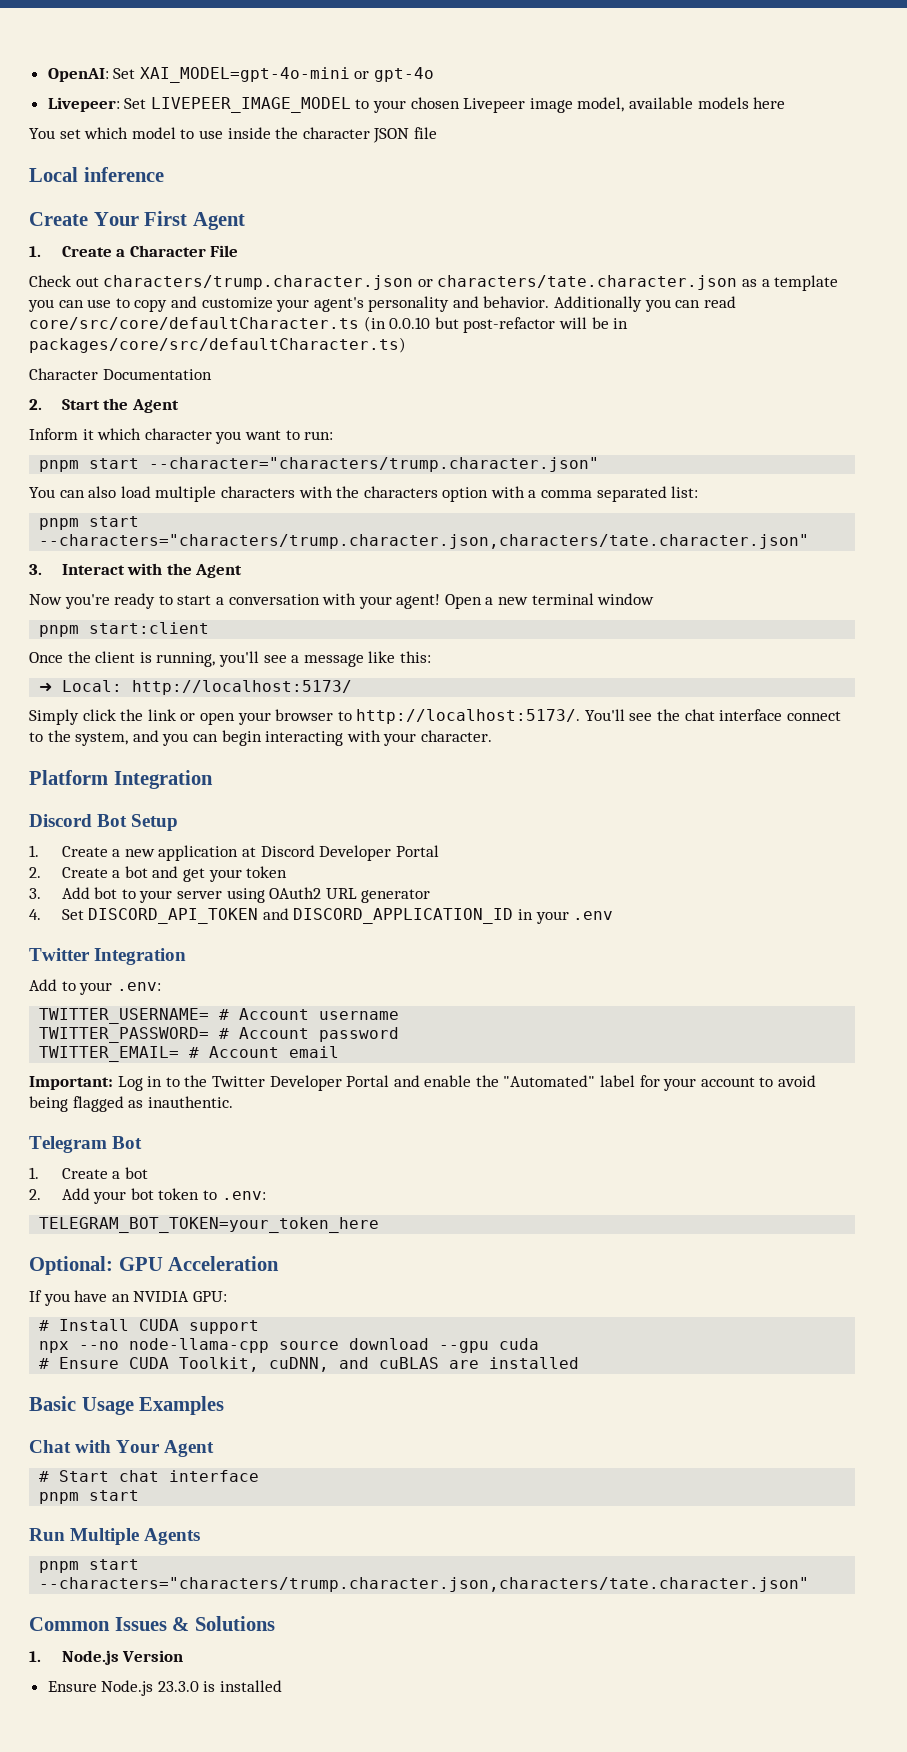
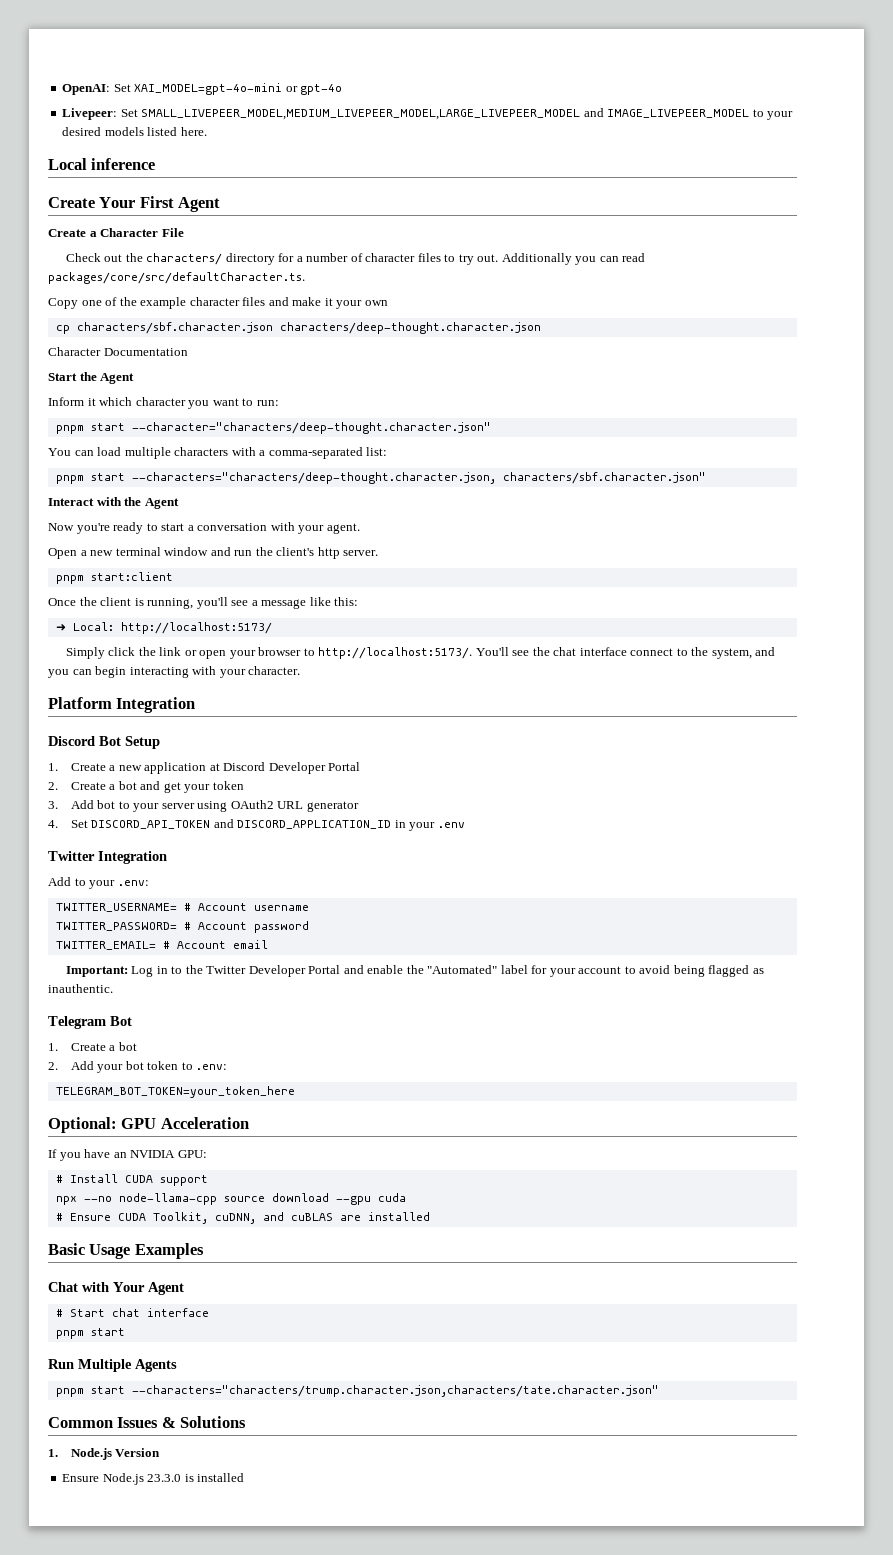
[150,97,786,113] [29,127,437,143] LIVEPEER_IMAGE_MODEL to your chosen Livepeer image model, available models here // You set which model to use inside the character JSON file -> [141,108,794,120] [62,127,207,136] SMALL_LIVEPEER_MODEL,MEDIUM_LIVEPEER_MODEL,LARGE_LIVEPEER_MODEL and IMAGE_LIVEPEER_MODEL to your desired models listed here.
[29,246,41,257] 1. -> (221, 204) none
[103,275,839,291] [28,296,736,312] [29,316,629,333] [29,337,406,353] characters/trump.character.json or characters/tate.character.json as a template you can use to copy and customize your agent's personality and behavior. Additionally you can read core/src/core/defaultCharacter.ts (in 0.0.10 but post-refactor will be in packages/core/src/defaultCharacter.ts) -> [125,253,646,265] [48,272,305,284] [48,297,388,309] [55,322,541,334] the characters/ directory for a number of character files to try out. Additionally you can read packages/core/src/defaultCharacter.ts. // Copy one of the example character files and make it your own // cp characters/sbf.character.json characters/deep-thought.character.json
[29,399,42,410] 2. -> (188, 352) none
[149,457,600,472] --character="characters/trump.character.json" -> [131,422,491,434] --character="characters/deep-thought.character.json"
[88,486,117,498] also -> (94, 453) none
[336,486,667,502] the characters option with a comma separated -> [259,447,363,459] a comma-separated
[39,534,810,549] [29,564,42,575] --characters="characters/trump.character.json,characters/tate.character.json" // 3. -> [131,472,706,484] --characters="characters/deep-thought.character.json, characters/sbf.character.json" //
[396,594,441,609] agent! -> [326,523,360,534] agent. //
(655, 599) none -> [210,547,379,559] and run the client's http server.

